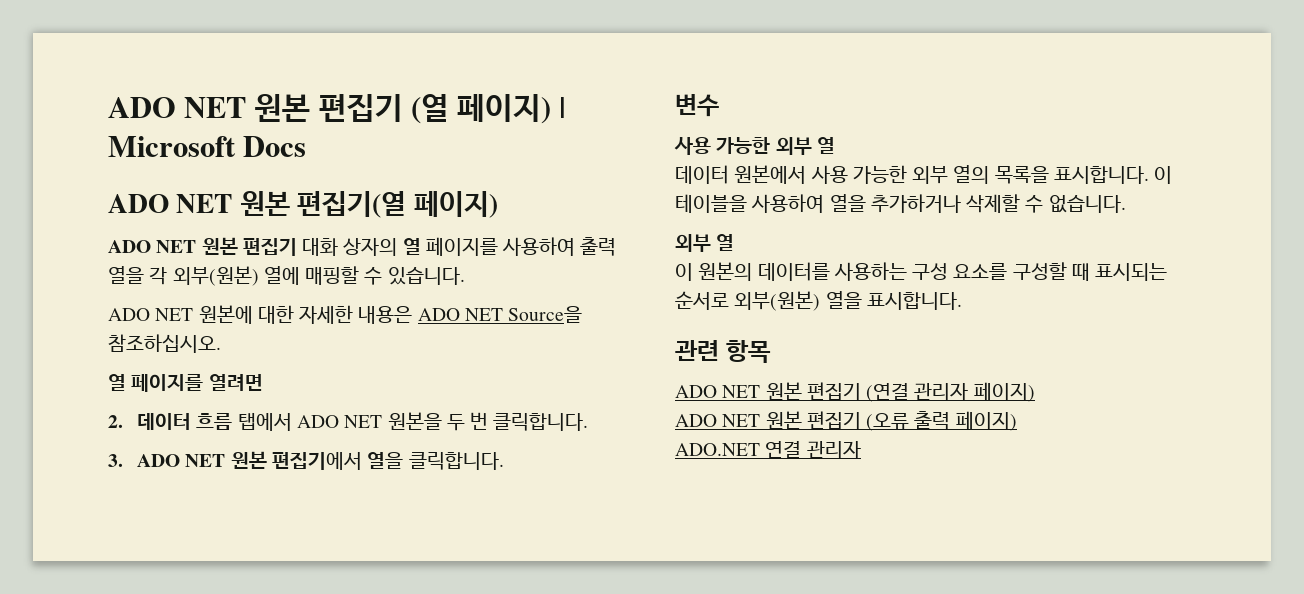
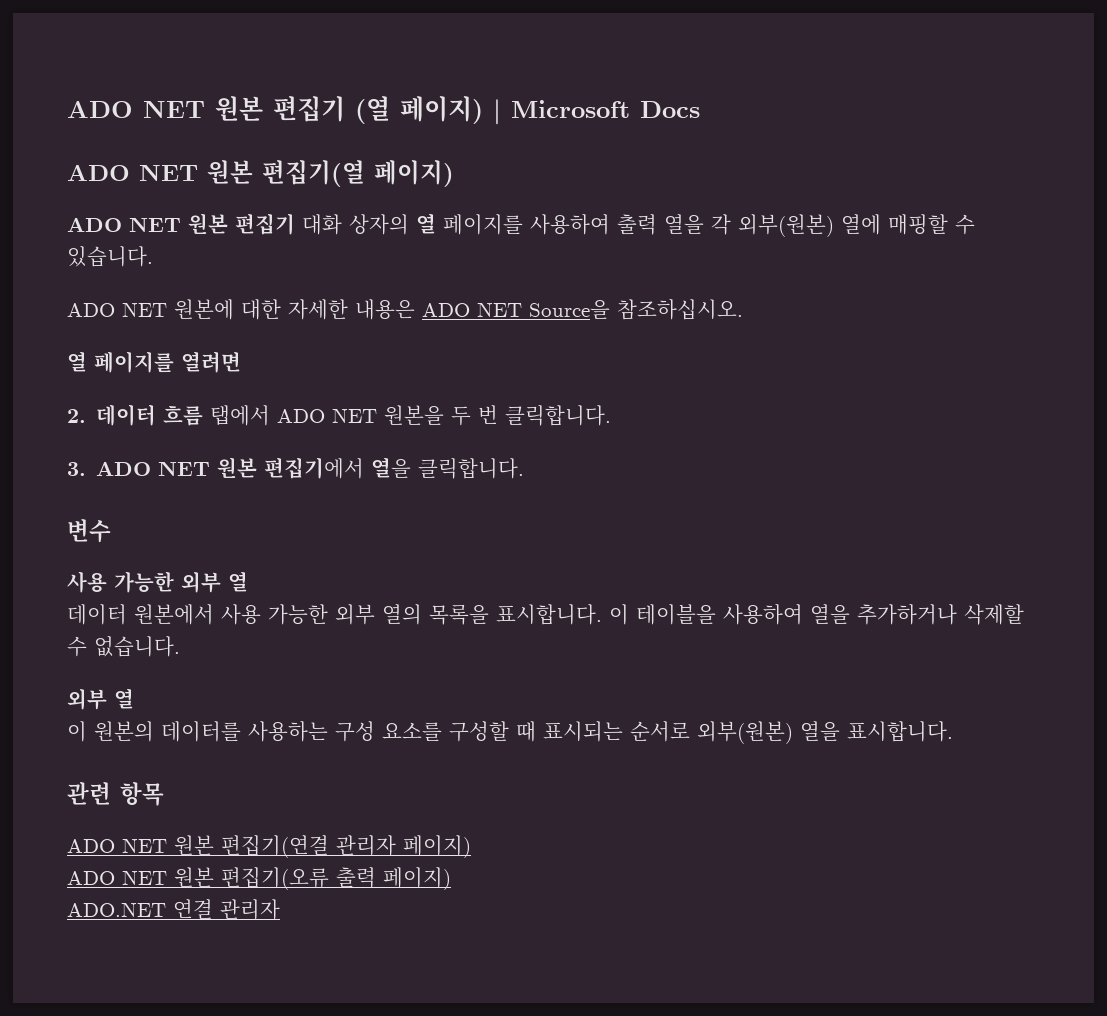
[806,382,910,402] 편집기 (연결 -> [221,835,329,858] 편집기(연결
[806,411,910,431] 편집기 (오류 -> [221,867,329,890] 편집기(오류

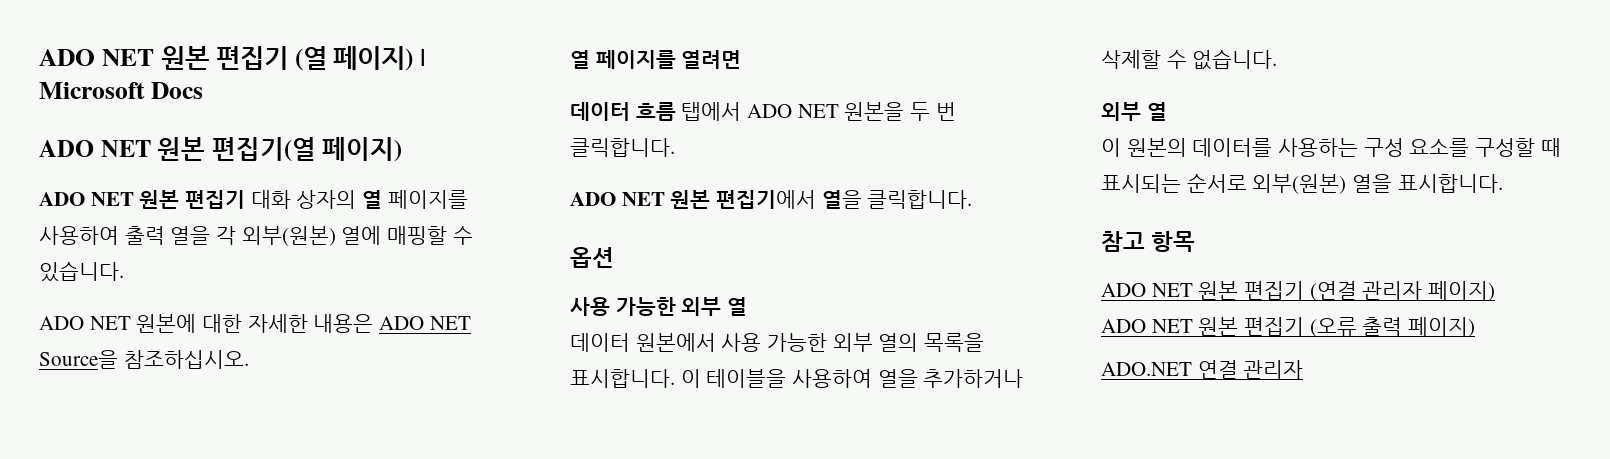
[67,409,86,423] 2. -> (742, 59) none
[67,462,86,476] 3. -> (675, 147) none
[67,519,111,543] 변수 -> [570,247,614,268] 옵션
[67,782,111,805] 관련 -> [1101,231,1145,252] 참고
[221,835,329,858] 편집기(연결 -> [1244,281,1357,301] 편집기 (연결
[221,867,329,890] 편집기(오류 -> [1244,317,1357,337] 편집기 (오류

